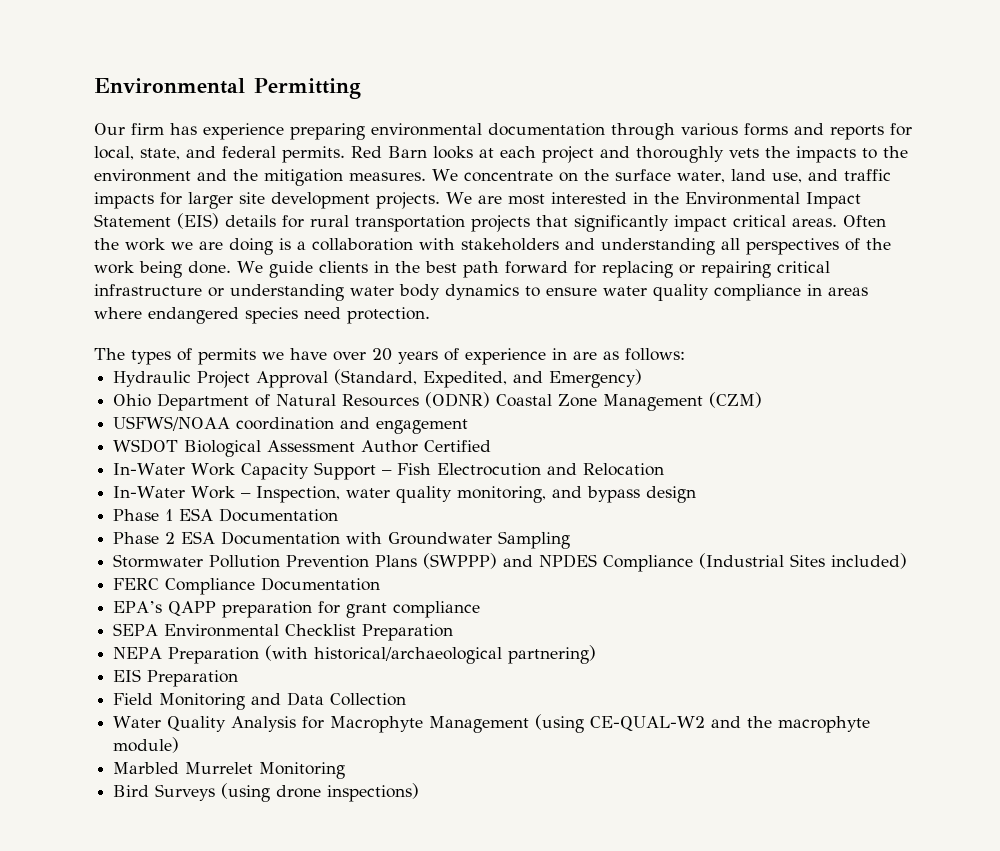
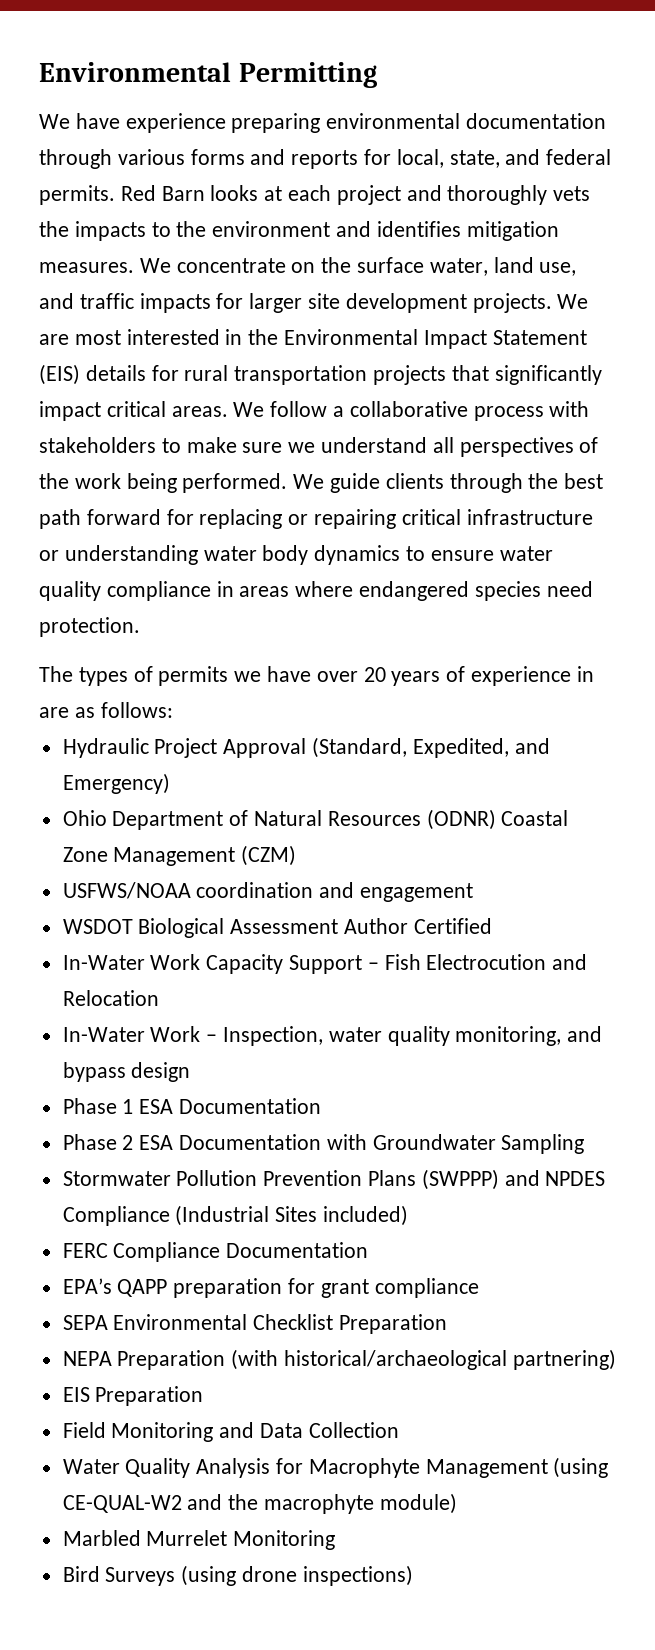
[94,123,197,135] Our firm has -> [39,113,120,129] We have
[233,169,258,181] the -> [376,221,461,237] identifies
[843,215,886,227] [94,238,715,255] Often the work we are doing is a collaboration with stakeholders and understanding -> [233,401,590,421] [39,437,428,453] We follow a collaborative process with stakeholders to make sure we understand
[188,261,231,274] done. -> [182,473,288,493] performed.
[373,261,389,273] in -> [449,473,523,493] through

